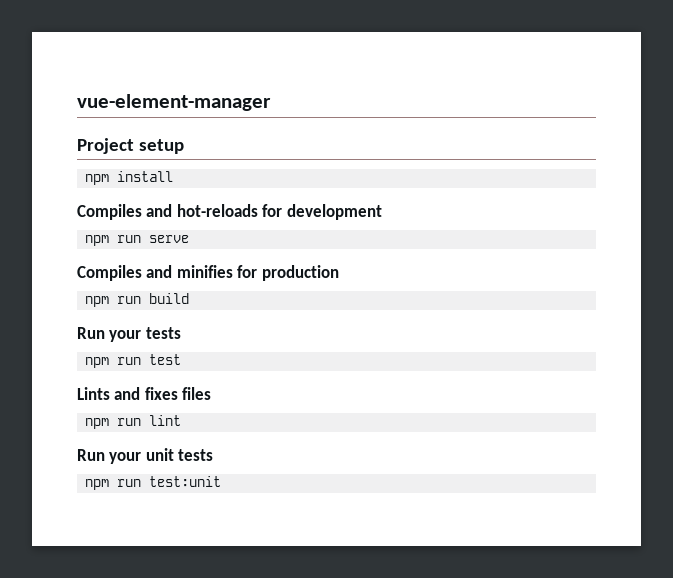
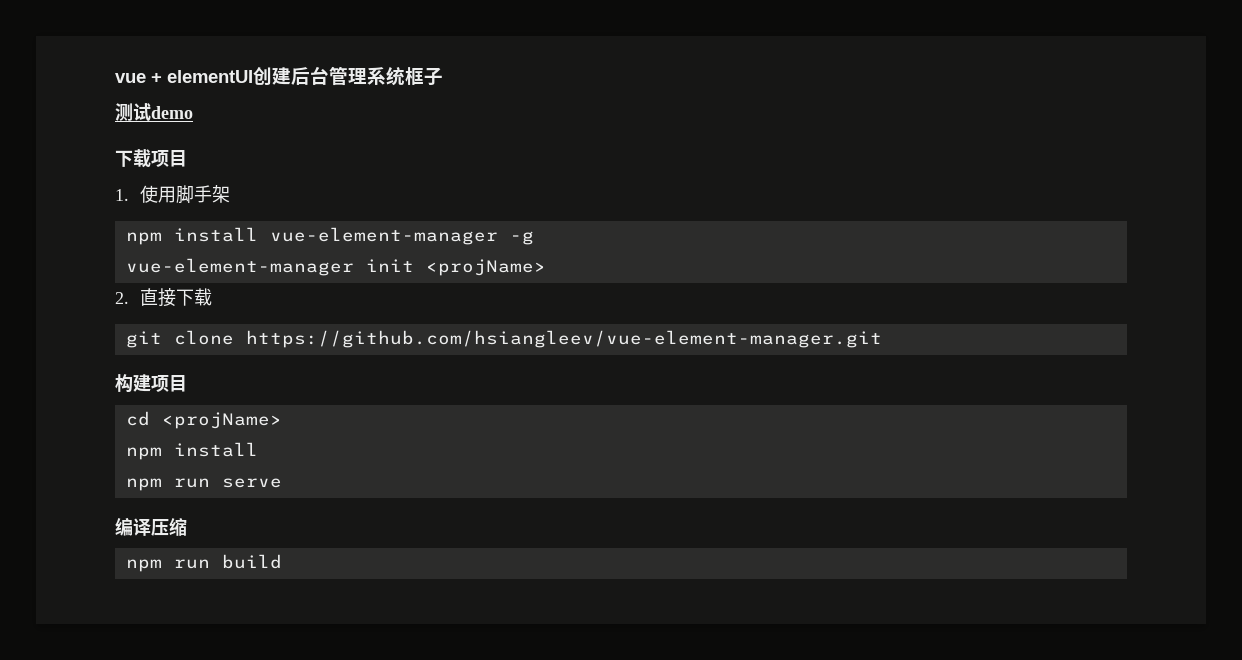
[77,94,271,111] [77,138,184,154] [85,171,174,185] [77,204,382,220] [85,235,190,246] [77,265,339,281] [85,293,190,307] [77,327,181,342] [85,354,182,368] [77,387,212,400] [85,415,182,429] [77,448,214,464] [85,476,222,490] vue-element-manager // Project setup // npm install // Compiles and hot-reloads for development // npm run serve // Compiles and minifies for production // npm run build // Run your tests // npm run test // Lints and fixes files // npm run lint // Run your unit tests // npm run test:unit -> [115,66,443,86] [115,103,193,121] [115,149,187,168] [115,185,230,204] [125,227,534,245] [125,258,546,276] [115,288,212,307] [125,330,882,348] [115,374,187,393] [125,411,282,429] [125,442,258,460] [125,478,282,491] [115,517,187,536] [125,554,282,572] vue + elementUI创建后台管理系统框子 // 测试demo // 下载项目 // 1.使用脚手架 // npm install vue-element-manager -g // vue-element-manager init <projName> // 2.直接下载 // git clone https://github.com/hsiangleev/vue-element-manager.git // 构建项目 // cd <projName> // npm install // npm run serve // 编译压缩 // npm run build

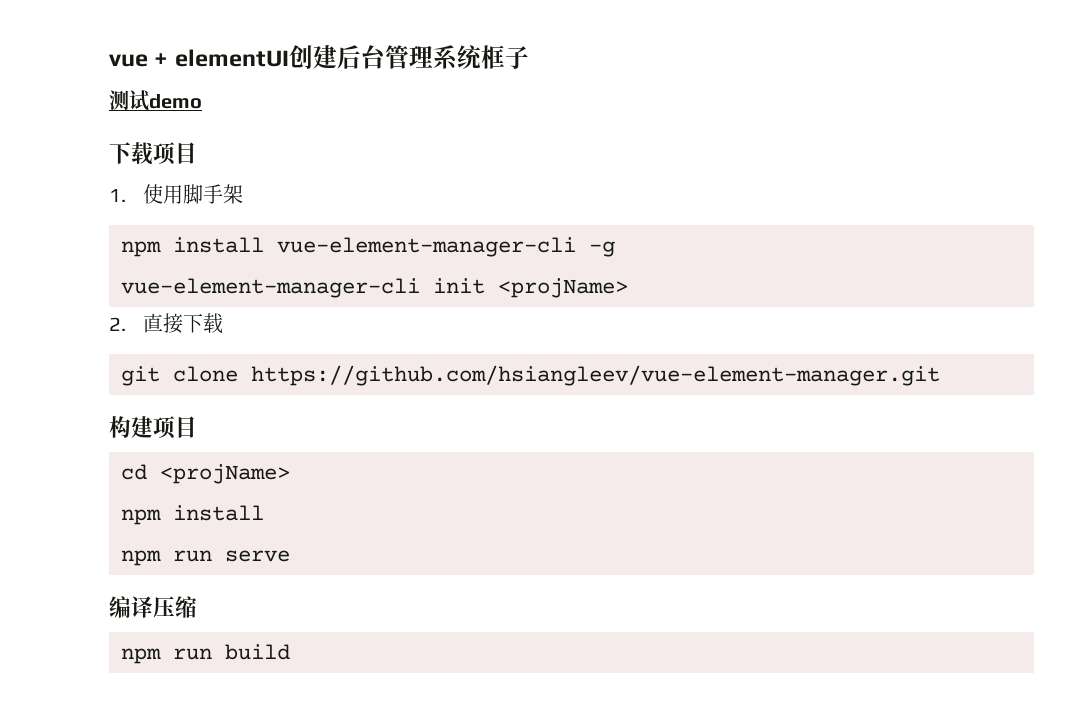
[269,227,498,245] vue-element-manager -> [277,237,576,257] vue-element-manager-cli
[125,258,354,276] vue-element-manager -> [121,278,420,298] vue-element-manager-cli

